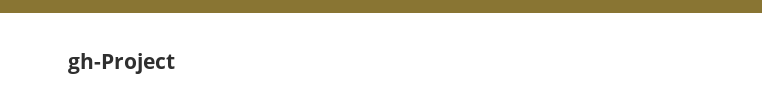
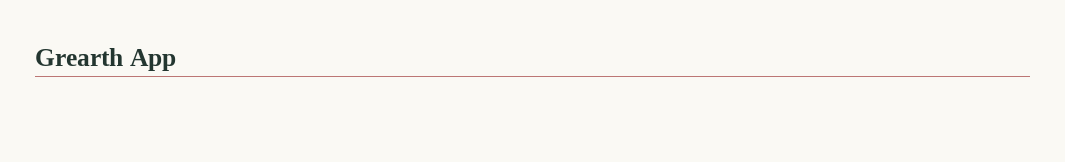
[68,53,175,74] gh-Project -> [35,48,176,71] Grearth App

